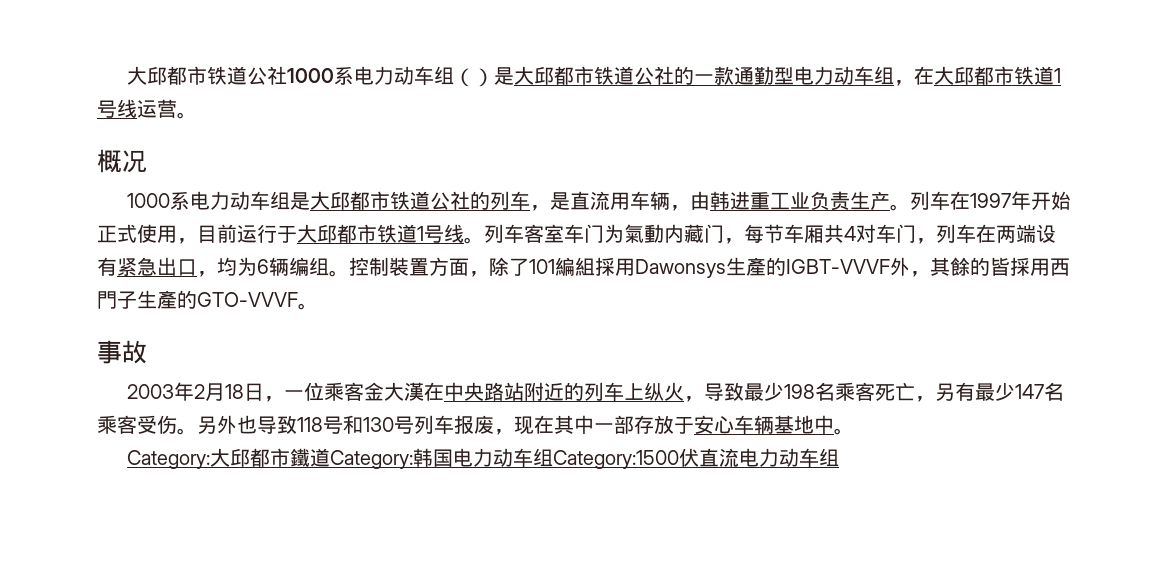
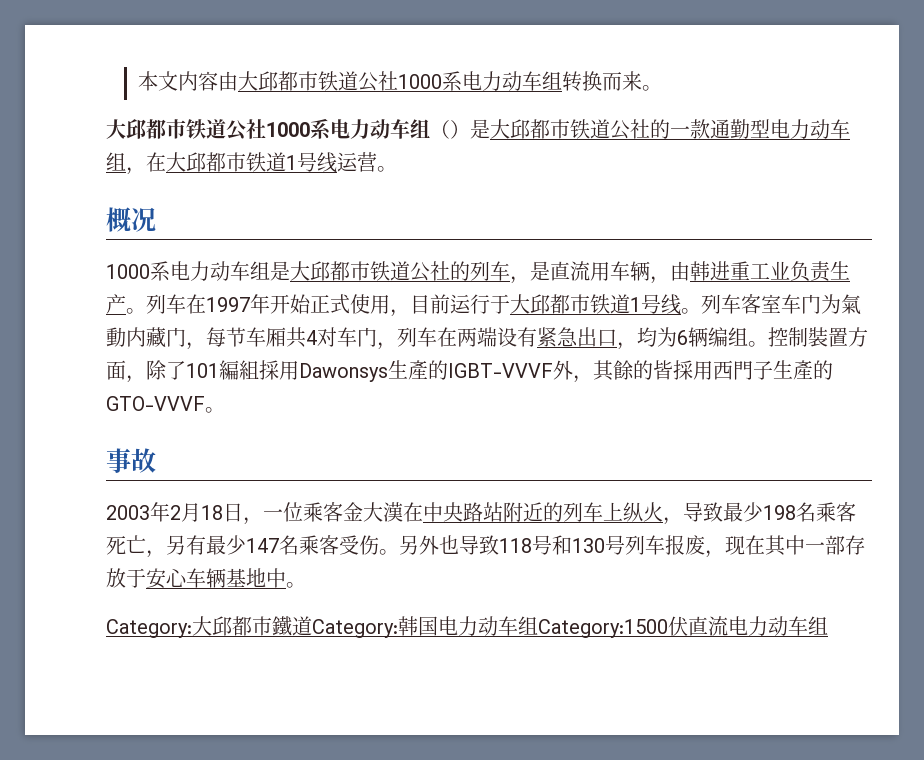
(127, 75) none -> [137,71,662,92] 本文内容由大邱都市铁道公社1000系电力动车组转换而来。 //

